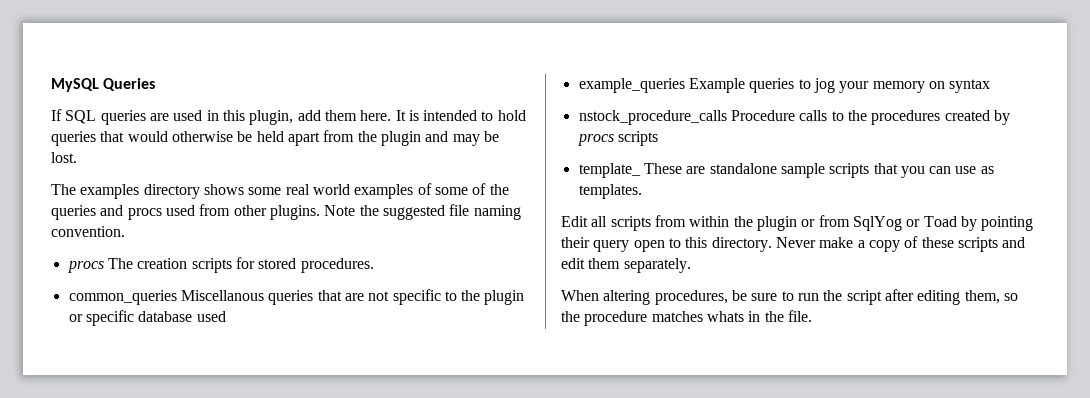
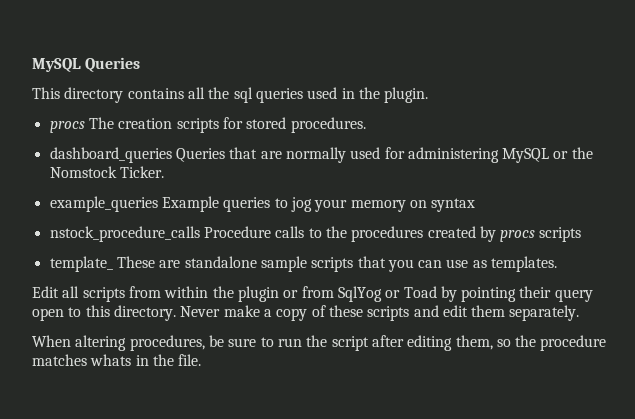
[51,109,526,125] [51,130,499,146] [51,152,77,163] [51,183,509,199] [51,204,521,220] [51,226,125,237] If SQL queries are used in this plugin, add them here. It is intended to hold queries that would otherwise be held apart from the plugin and may be lost. // The examples directory shows some real world examples of some of the queries and procs used from other plugins. Note the suggested file naming convention. -> [32,87,429,103] This directory contains all the sql queries used in the plugin.
[68,289,525,305] [68,310,226,326] common_queries Miscellanous queries that are not specific to the plugin or specific database used -> [49,147,593,163] [49,166,164,178] dashboard_queries Queries that are normally used for administering MySQL or the Nomstock Ticker.

